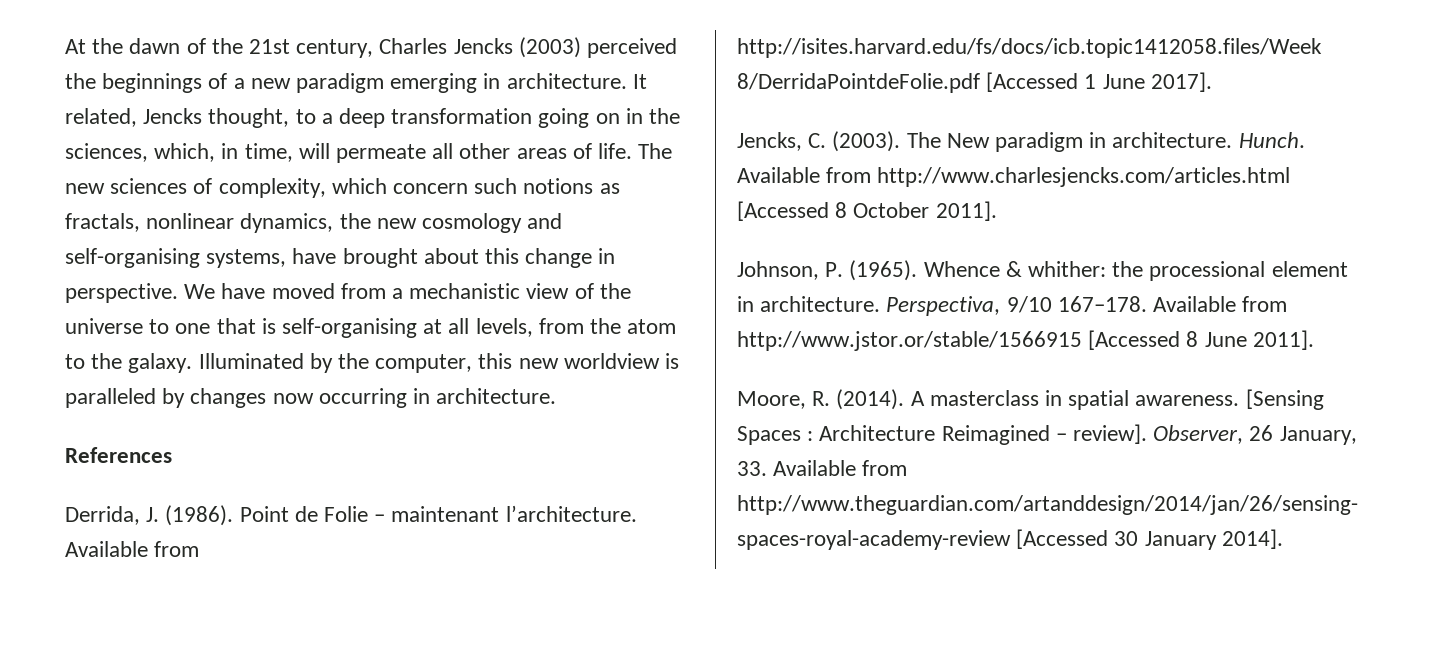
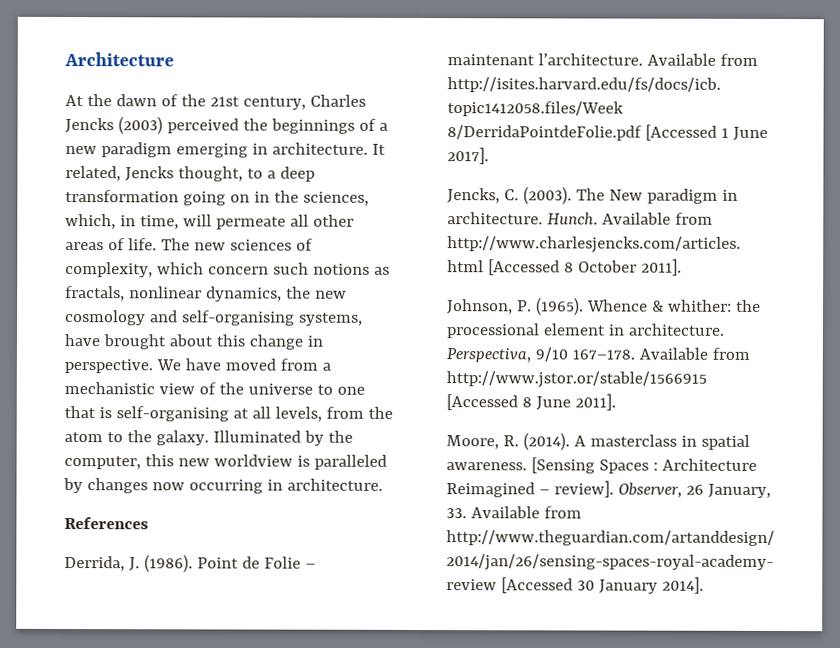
(65, 46) none -> [64,52,174,67] Architecture //

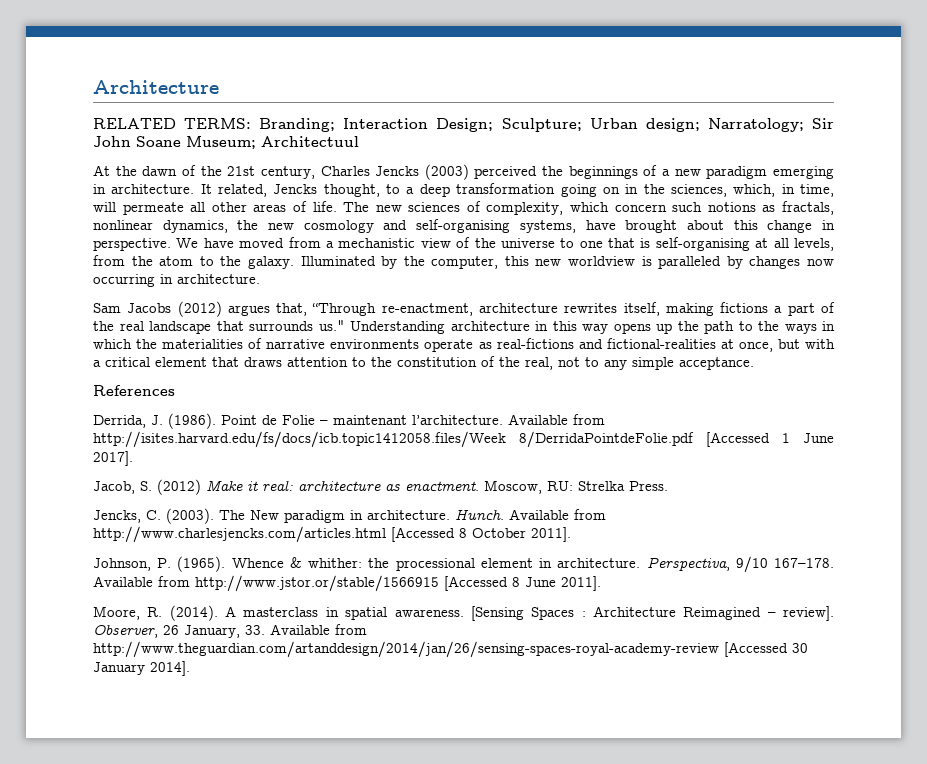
[64,52,174,67] Architecture -> [93,80,219,94] [93,118,834,132] [93,136,359,149] Architecture // RELATED TERMS: Branding; Interaction Design; Sculpture; Urban design; Narratology; Sir John Soane Museum; Architectuul
(383, 484) none -> [93,301,836,317] [93,320,835,334] [93,338,835,352] [93,356,754,370] // Sam Jacobs (2012) argues that, “Through re-enactment, architecture rewrites itself, making fictions a part of the real landscape that surrounds us." Understanding architecture in this way opens up the path to the ways in which the materialities of narrative environments operate as real-fictions and fictional-realities at once, but with a critical element that draws attention to the constitution of the real, not to any simple acceptance.
(489, 156) none -> [93,479,668,495] // Jacob, S. (2012) Make it real: architecture as enactment. Moscow, RU: Strelka Press.

